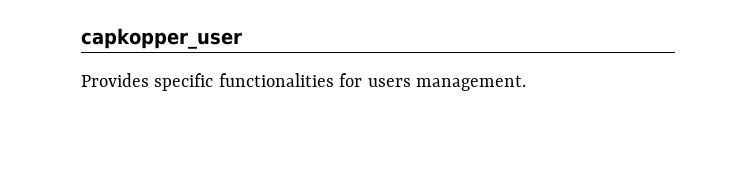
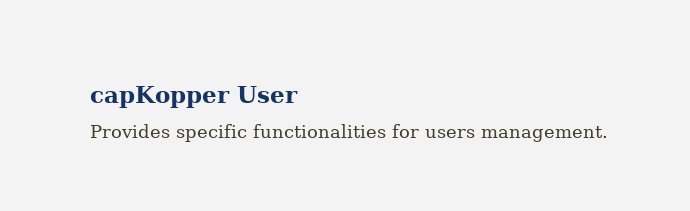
[81,28,242,49] capkopper_user -> [90,86,298,108] capKopper User

